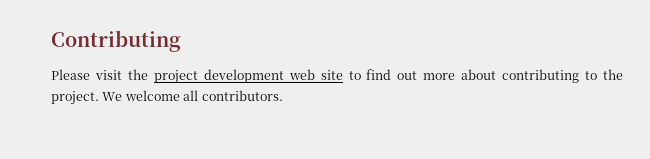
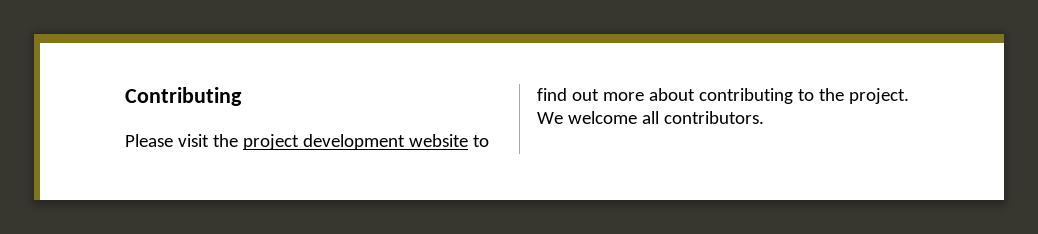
[288,69,343,80] web site -> [408,134,468,147] website

